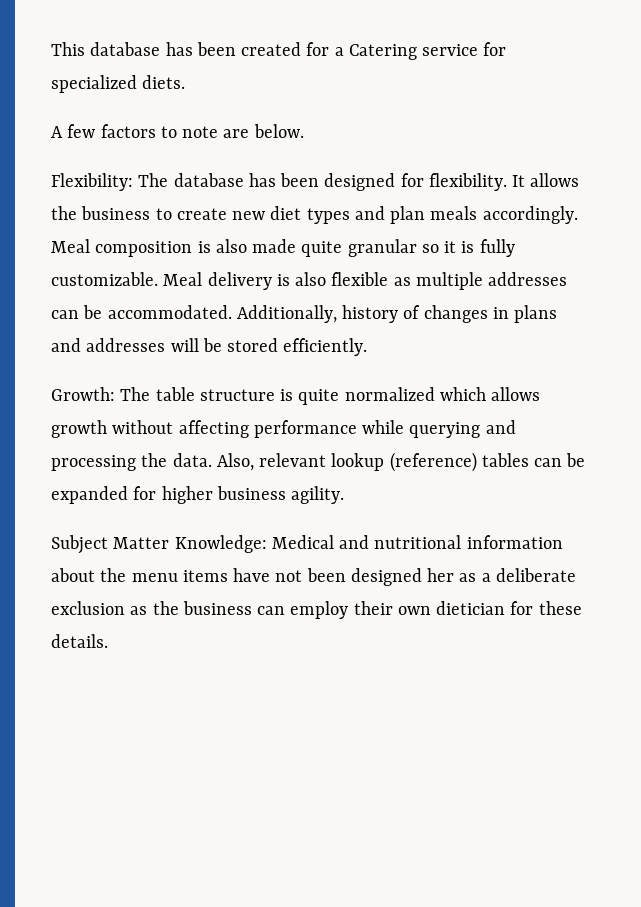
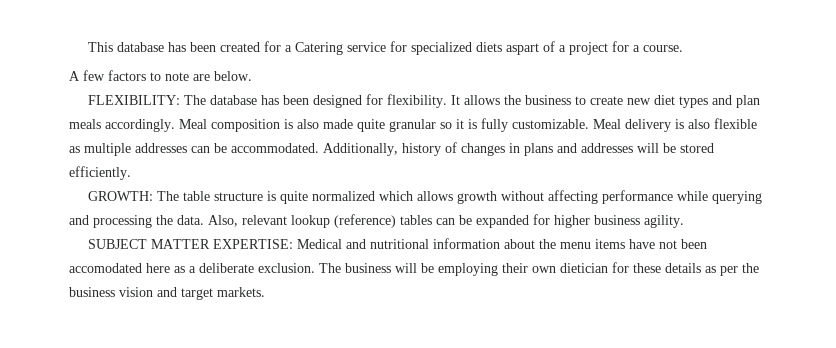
[142,75,186,89] diets. -> [475,41,683,55] diets aspart of a project for a course.
[51,173,133,191] Flexibility: -> [87,95,180,105] FLEXIBILITY:
[51,387,115,401] Growth: -> [87,191,153,201] GROWTH:
[51,535,267,554] Subject Matter Knowledge: -> [87,239,293,249] SUBJECT MATTER EXPERTISE:
[350,568,455,586] designed her -> [69,263,170,273] accomodated here
[51,601,349,619] exclusion as the business can employ -> [258,263,498,276] exclusion. The business will be employing
[51,634,108,648] details. -> [665,263,759,276] [69,287,265,300] details as per the business vision and target markets.

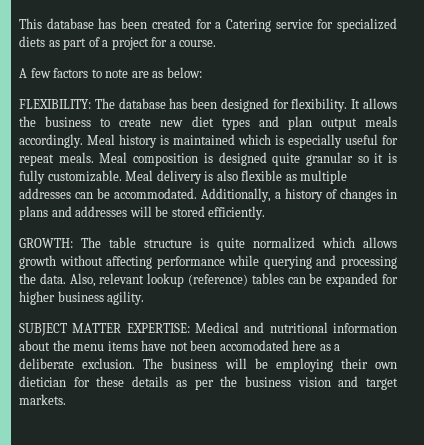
[505,43,539,55] aspart -> [48,38,87,50] as part
[214,71,252,81] below. -> [152,67,202,78] as below:
(760, 101) none -> [320,118,357,130] output
[211,119,353,132] composition is also made -> [119,134,398,148] [19,152,267,166] history is maintained which is especially useful for repeat meals. Meal composition is designed
(398, 149) none -> [275,192,281,199] a

